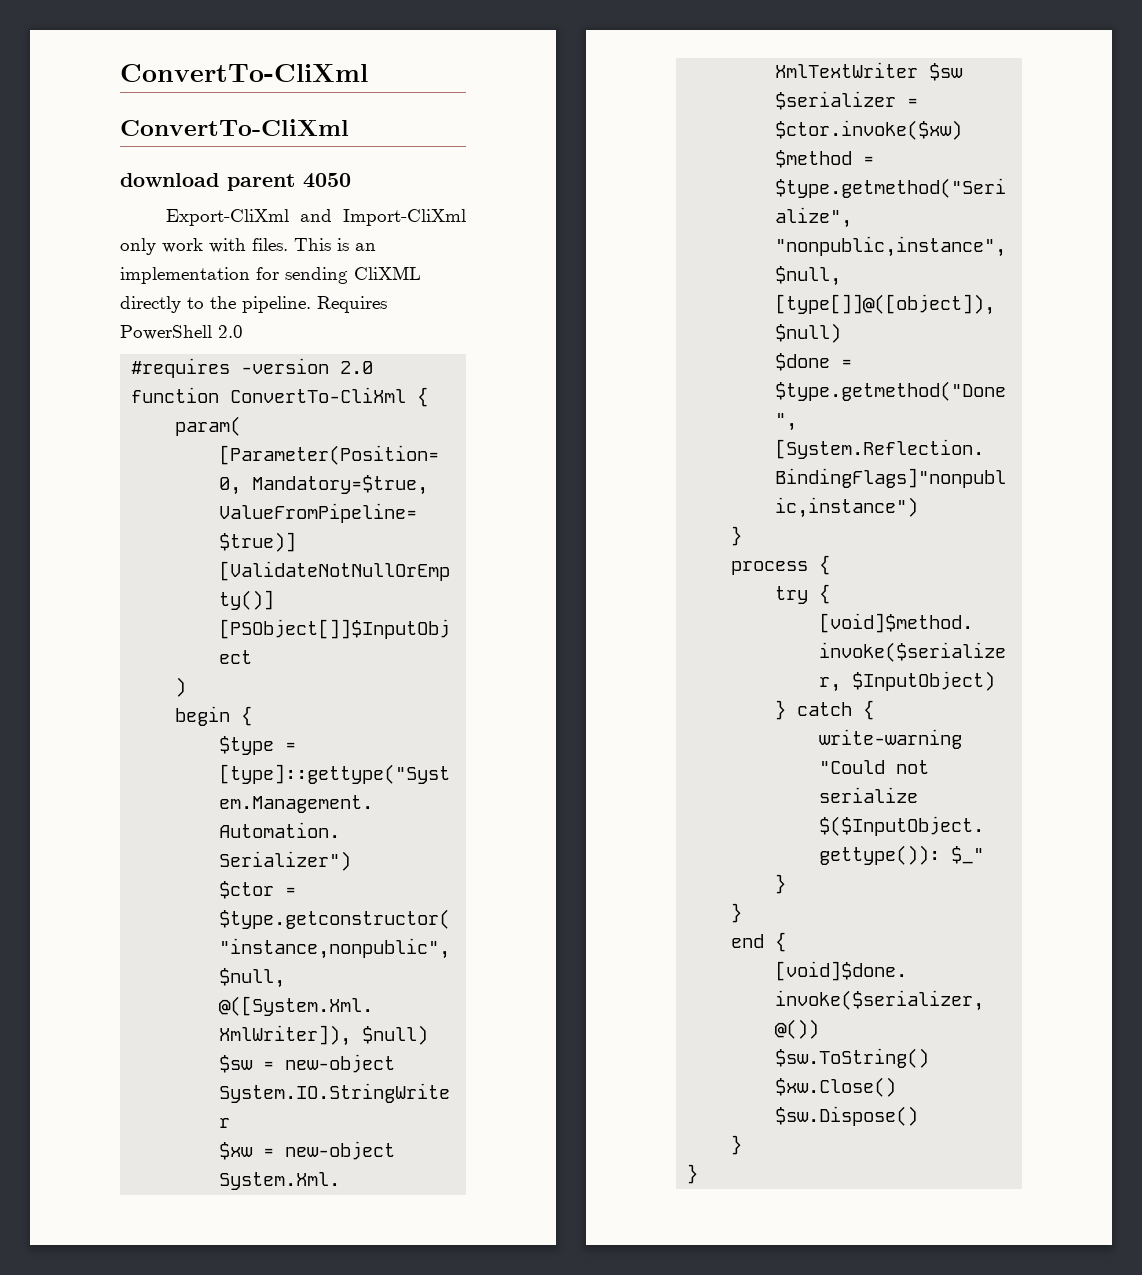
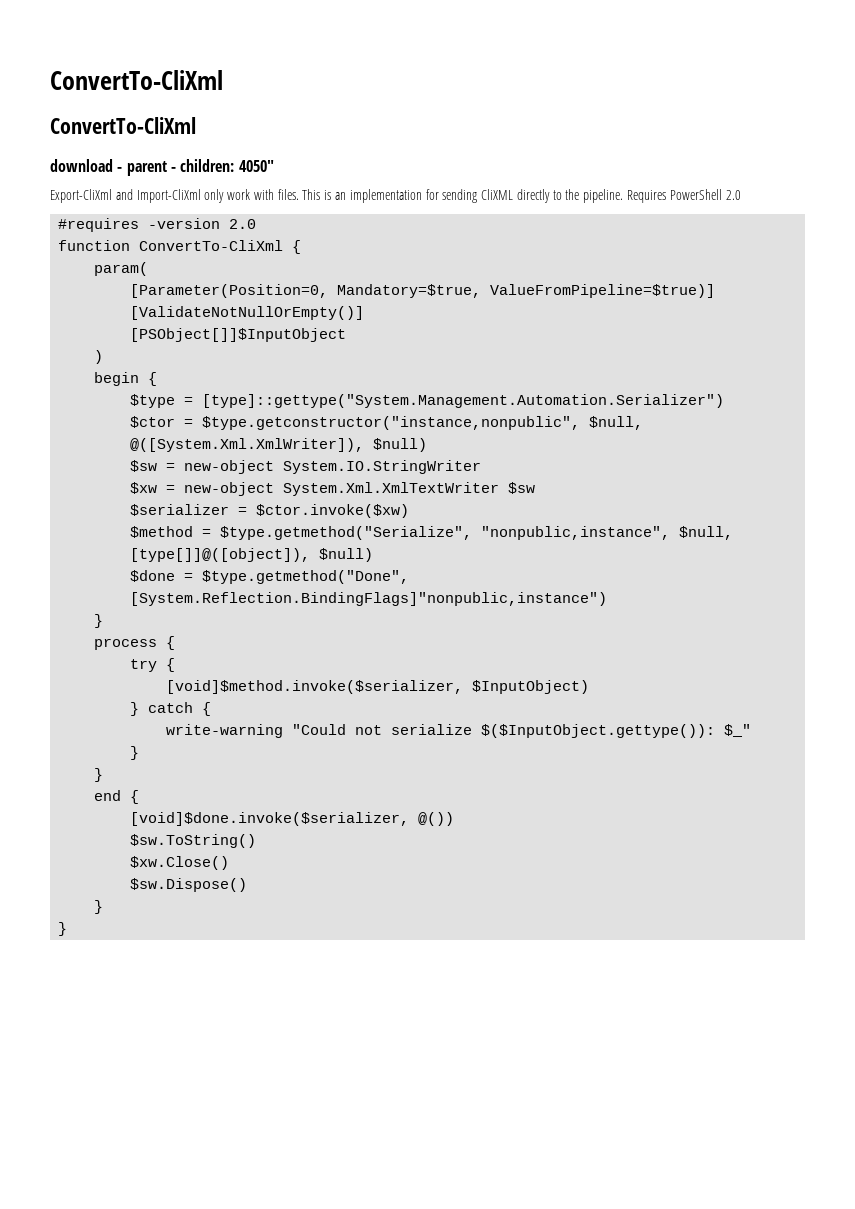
[227,173,351,191] parent 4050 -> [117,159,274,176] - parent - children: 4050"

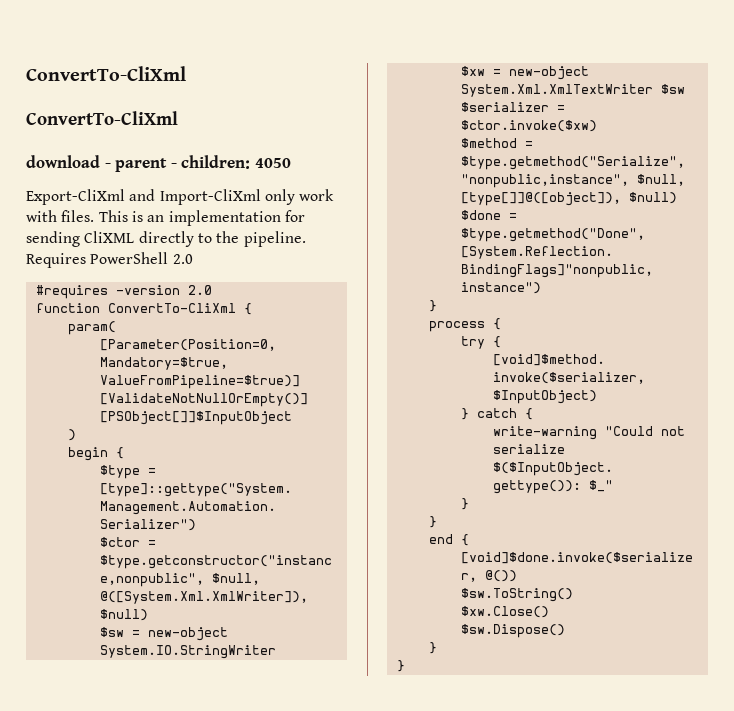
[238,160,274,172] 4050" -> [254,158,291,168] 4050

